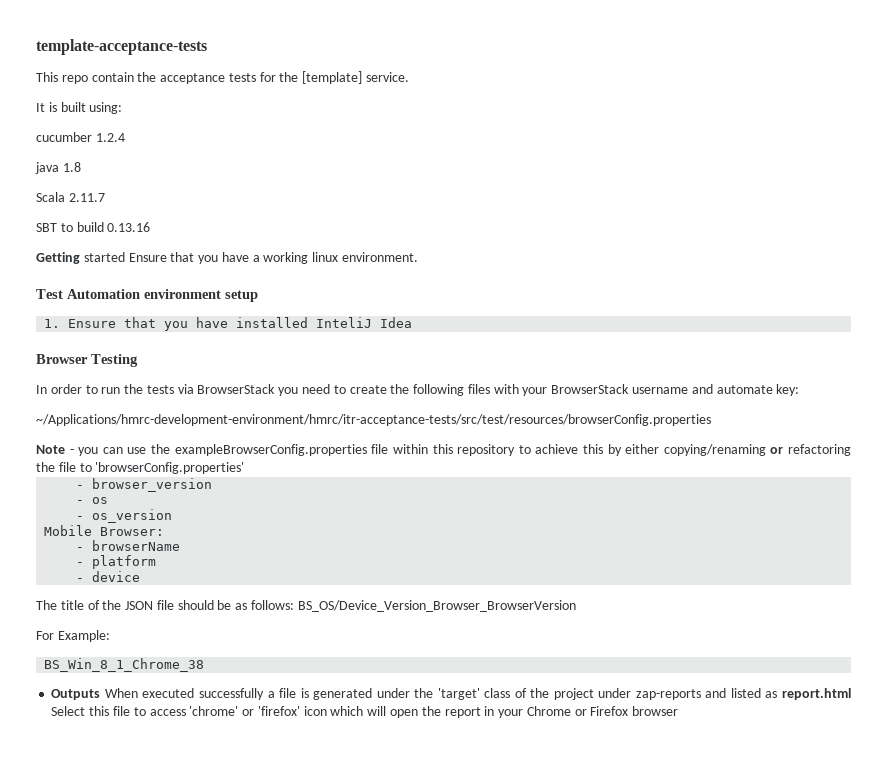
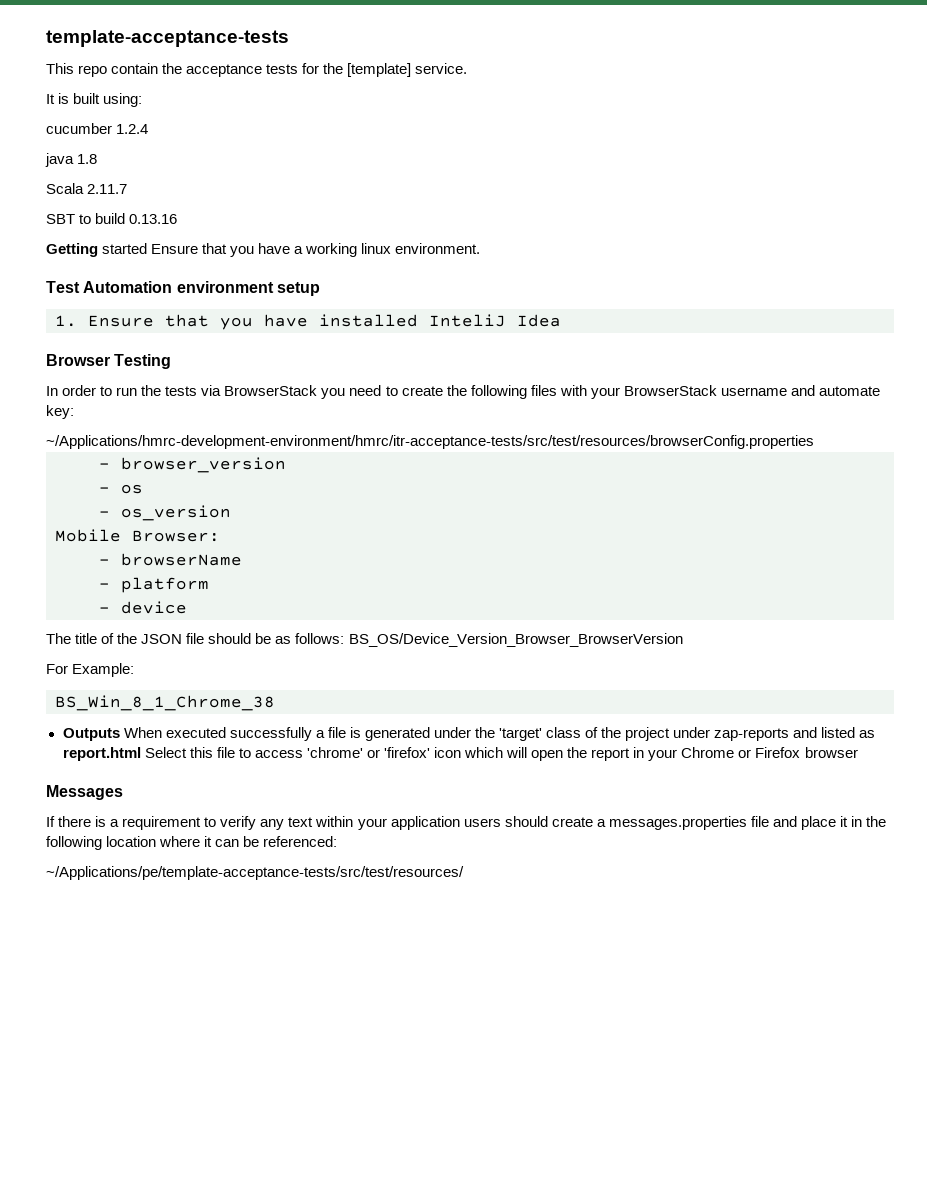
[36,444,851,456] [36,462,245,474] // Note - you can use the exampleBrowserConfig.properties file within this repository to achieve this by either copying/renaming or refactoring the file to 'browserConfig.properties' -> (814, 442) none
(679, 711) none -> [46,785,123,800] [46,816,887,830] [46,836,338,850] [46,866,464,880] // Messages // If there is a requirement to verify any text within your application users should create a messages.properties file and place it in the following location where it can be referenced: // ~/Applications/pe/template-acceptance-tests/src/test/resources/

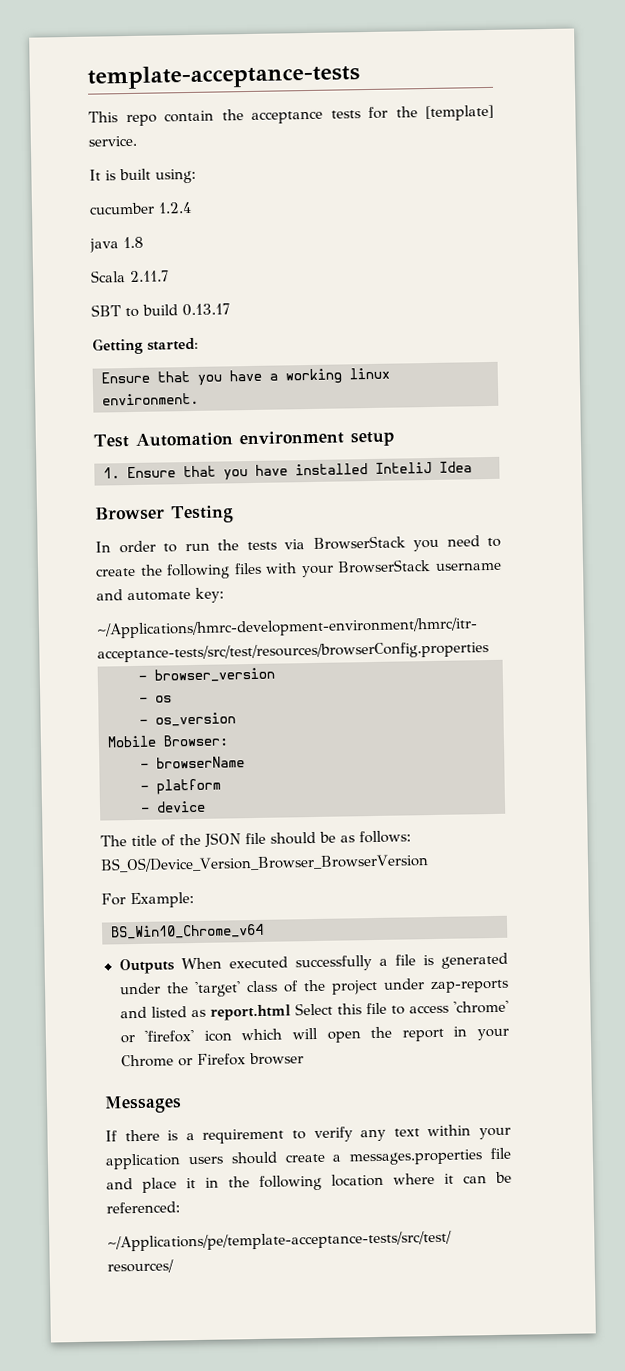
[129,214,178,224] 0.13.16 -> [182,303,230,317] 0.13.17
[102,243,148,254] started -> [147,337,199,351] started: //
[55,695,275,711] BS_Win_8_1_Chrome_38 -> [111,923,264,940] BS_Win10_Chrome_v64

